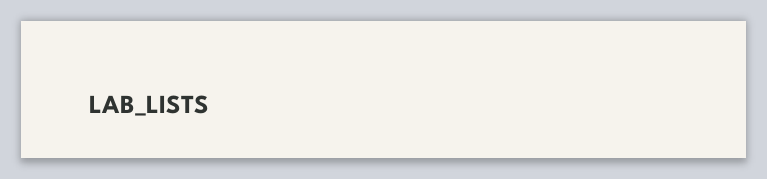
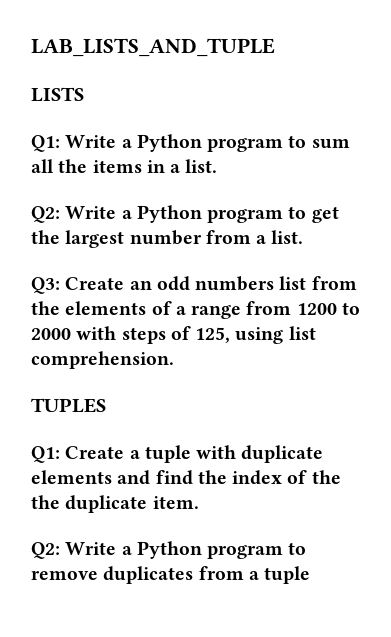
[89,95,209,116] LAB_LISTS -> [31,38,275,57] [31,87,84,102] [31,134,350,152] [31,159,218,173] [31,205,339,223] [31,230,304,248] [31,276,357,294] [31,301,360,319] [31,326,316,344] [31,351,174,369] [31,398,106,413] [31,445,324,463] [31,470,341,485] [31,495,199,513] [31,541,307,559] [31,566,311,584] LAB_LISTS_AND_TUPLE // LISTS // Q1: Write a Python program to sum all the items in a list. // Q2: Write a Python program to get the largest number from a list. // Q3: Create an odd numbers list from the elements of a range from 1200 to 2000 with steps of 125, using list comprehension. // TUPLES // Q1: Create a tuple with duplicate elements and find the index of the the duplicate item. // Q2: Write a Python program to remove duplicates from a tuple

